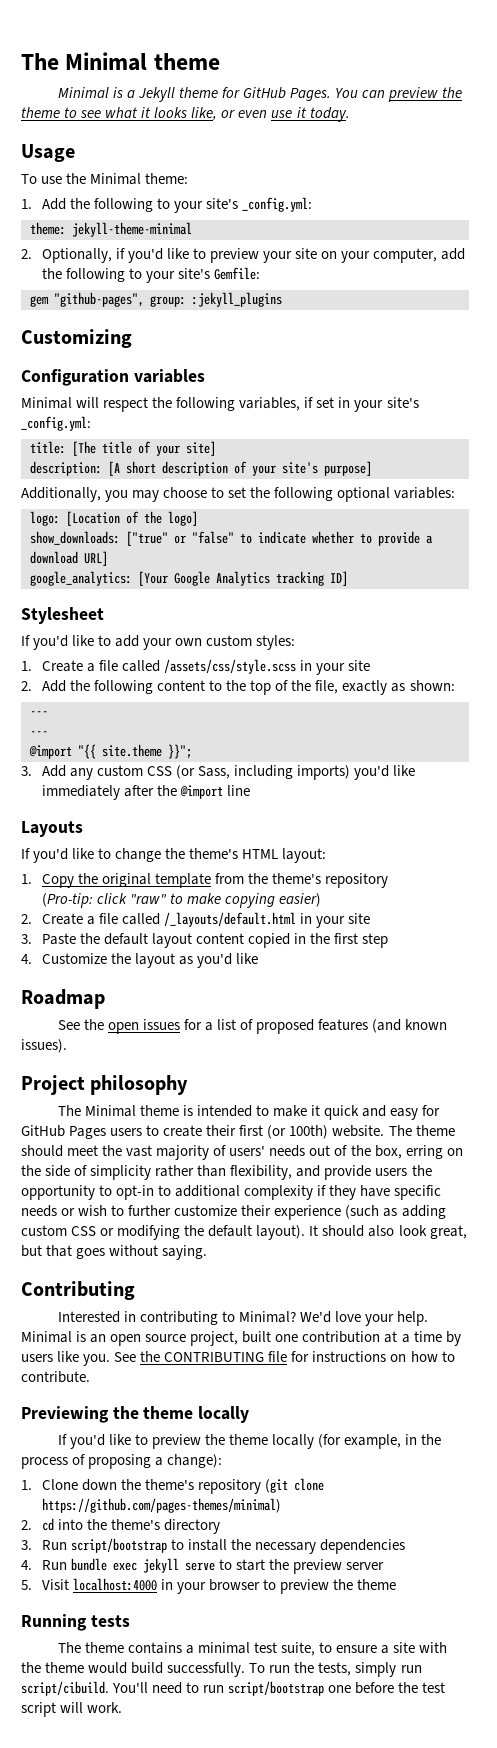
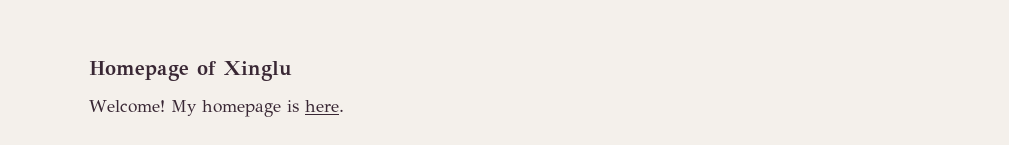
[21,52,220,71] [57,87,463,102] [21,107,350,122] [21,144,75,162] [21,173,189,185] [21,197,313,213] [30,222,192,237] [21,248,466,263] [41,267,261,283] [30,292,282,307] [21,329,132,348] [21,369,205,386] [21,397,419,412] [21,416,91,431] [30,441,216,456] [30,461,372,476] [21,487,456,502] [30,511,198,526] [30,531,433,546] [30,551,108,566] [30,571,348,586] [21,607,104,624] [21,635,296,650] [21,659,371,675] [21,680,455,695] [30,711,48,716] [30,731,48,736] [29,744,192,759] [21,765,416,780] [41,785,251,800] [21,821,83,837] [21,848,327,863] [21,873,389,888] [41,893,322,908] [21,912,371,928] [21,933,389,948] [21,953,259,968] [21,989,105,1009] [57,1019,448,1034] [21,1039,67,1053] [21,1075,189,1095] [57,1105,441,1120] [21,1125,455,1139] [21,1145,463,1160] [21,1165,432,1180] [21,1185,442,1200] [21,1205,446,1220] [21,1225,467,1240] [21,1245,208,1260] [21,1281,135,1300] [57,1311,429,1326] [21,1331,461,1346] [21,1351,455,1366] [21,1371,90,1383] [21,1406,250,1423] [57,1434,442,1449] [21,1454,223,1469] [21,1478,325,1494] [41,1498,281,1513] [21,1518,221,1534] [21,1538,406,1554] [21,1558,385,1574] [21,1578,397,1594] [21,1614,130,1631] [57,1642,448,1656] [21,1662,422,1677] [21,1681,446,1696] [21,1702,123,1717] The Minimal theme // Minimal is a Jekyll theme for GitHub Pages. You can preview the theme to see what it looks like, or even use it today. // Usage // To use the Minimal theme: // 1. Add the following to your site's _config.yml: // theme: jekyll-theme-minimal // 2. Optionally, if you'd like to preview your site on your computer, add the following to your site's Gemfile: // gem "github-pages", group: :jekyll_plugins // Customizing // Configuration variables // Minimal will respect the following variables, if set in your site's _config.yml: // title: [The title of your site] // description: [A short description of your site's purpose] // Additionally, you may choose to set the following optional variables: // logo: [Location of the logo] // show_downloads: ["true" or "false" to indicate whether to provide a download URL] // google_analytics: [Your Google Analytics tracking ID] // Stylesheet // If you'd like to add your own custom styles: // 1. Create a file called /assets/css/style.scss in your site // 2. Add the following content to the top of the file, exactly as shown: // --- // --- // @import "{{ site.theme }}"; // 3. Add any custom CSS (or Sass, including imports) you'd like immediately after the @import line // Layouts // If you'd like to change the theme's HTML layout: // 1. Copy the original template from the theme's repository // (Pro-tip: click "raw" to make copying easier) // 2. Create a file called /_layouts/default.html in your site // 3. Paste the default layout content copied in the first step // 4. Customize the layout as you'd like // Roadmap // See the open issues for a list of proposed features (and known issues). // Project philosophy // The Minimal theme is intended to make it quick and easy for GitHub Pages users to create their first (or 100th) website. The theme should meet the vast majority of users' needs out of the box, erring on the side of simplicity rather than flexibility, and provide users the opportunity to opt-in to additional complexity if they have specific needs or wish to further customize their experience (such as adding custom CSS or modifying the default layout). It should also look great, but that goes without saying. // Contributing // Interested in contributing to Minimal? We'd love your help. Minimal is an open source project, built one contribution at a time by users like you. See the CONTRIBUTING file for instructions on how to contribute. // Previewing the theme locally // If you'd like to preview the theme locally (for example, in the process of proposing a change): // 1. Clone down the theme's repository (git clone https://github.com/pages-themes/minimal) // 2. cd into the theme's directory // 3. Run script/bootstrap to install the necessary dependencies // 4. Run bundle exec jekyll serve to start the preview server // 5. Visit localhost:4000 in your browser to preview the theme // Running tests // The theme contains a minimal test suite, to ensure a site with the theme would build successfully. To run the tests, simply run script/cibuild. You'll need to run script/bootstrap one before the test script will work. -> [89,61,292,81] [89,100,344,117] Homepage of Xinglu // Welcome! My homepage is here.

